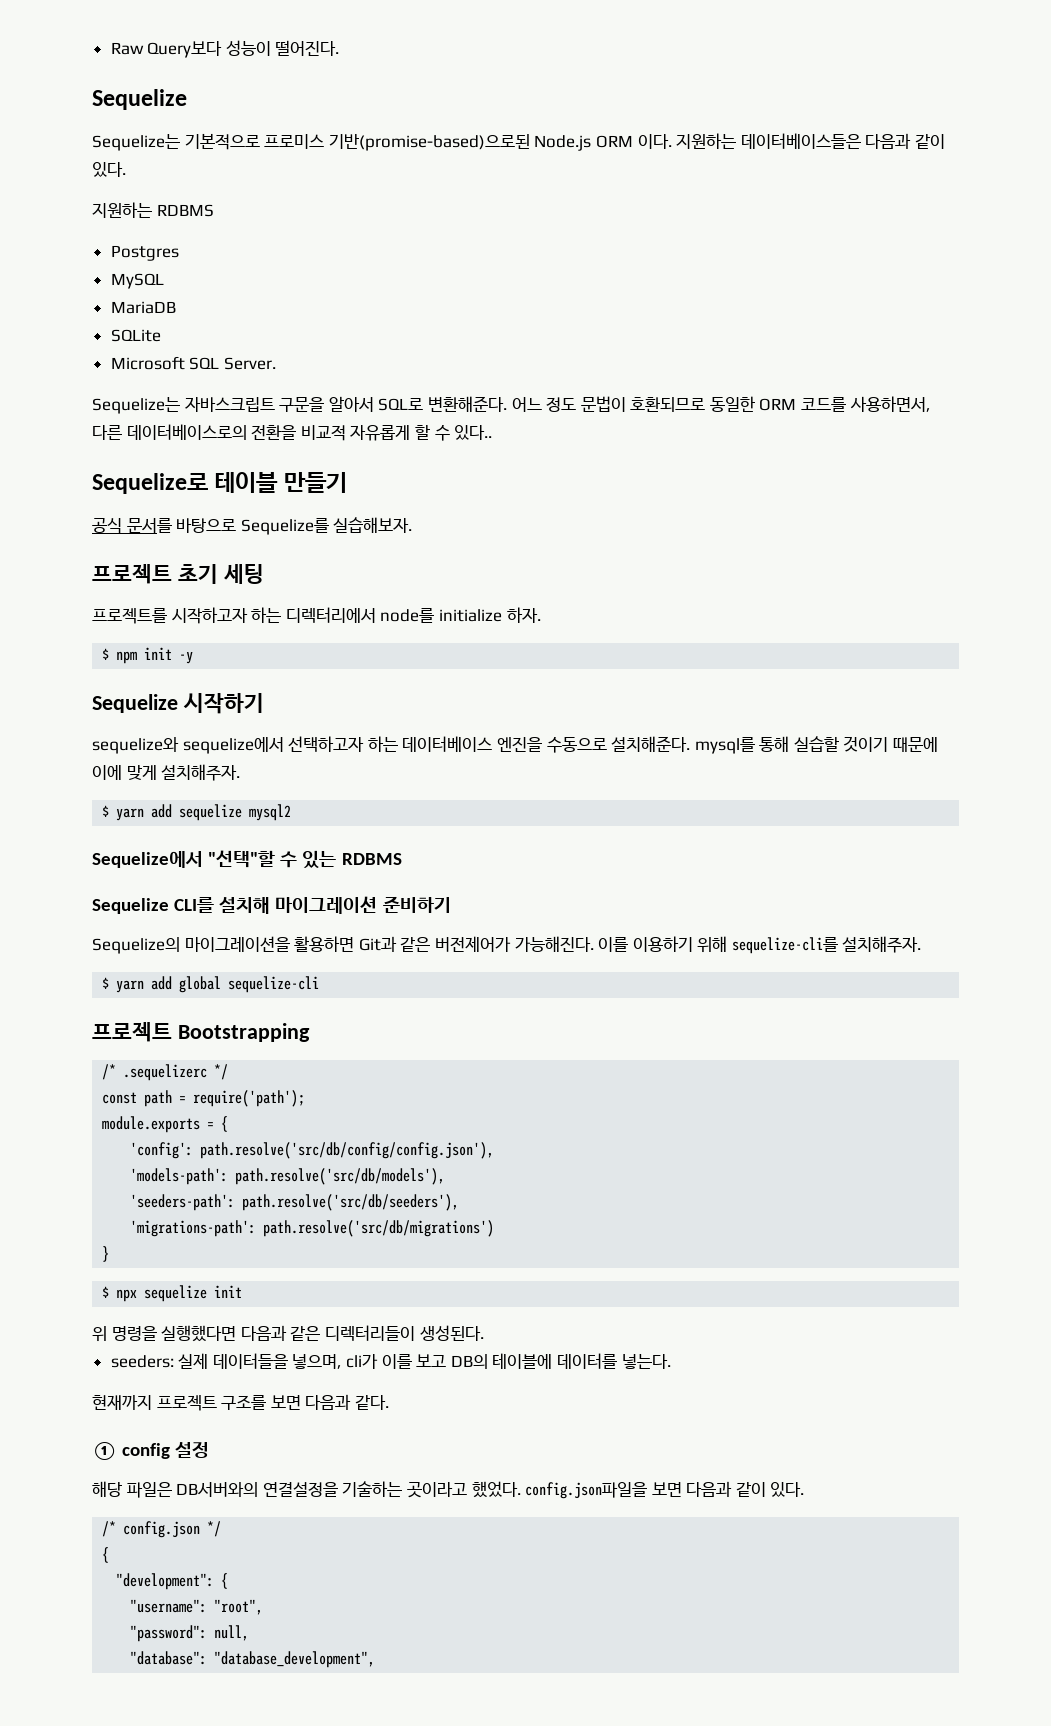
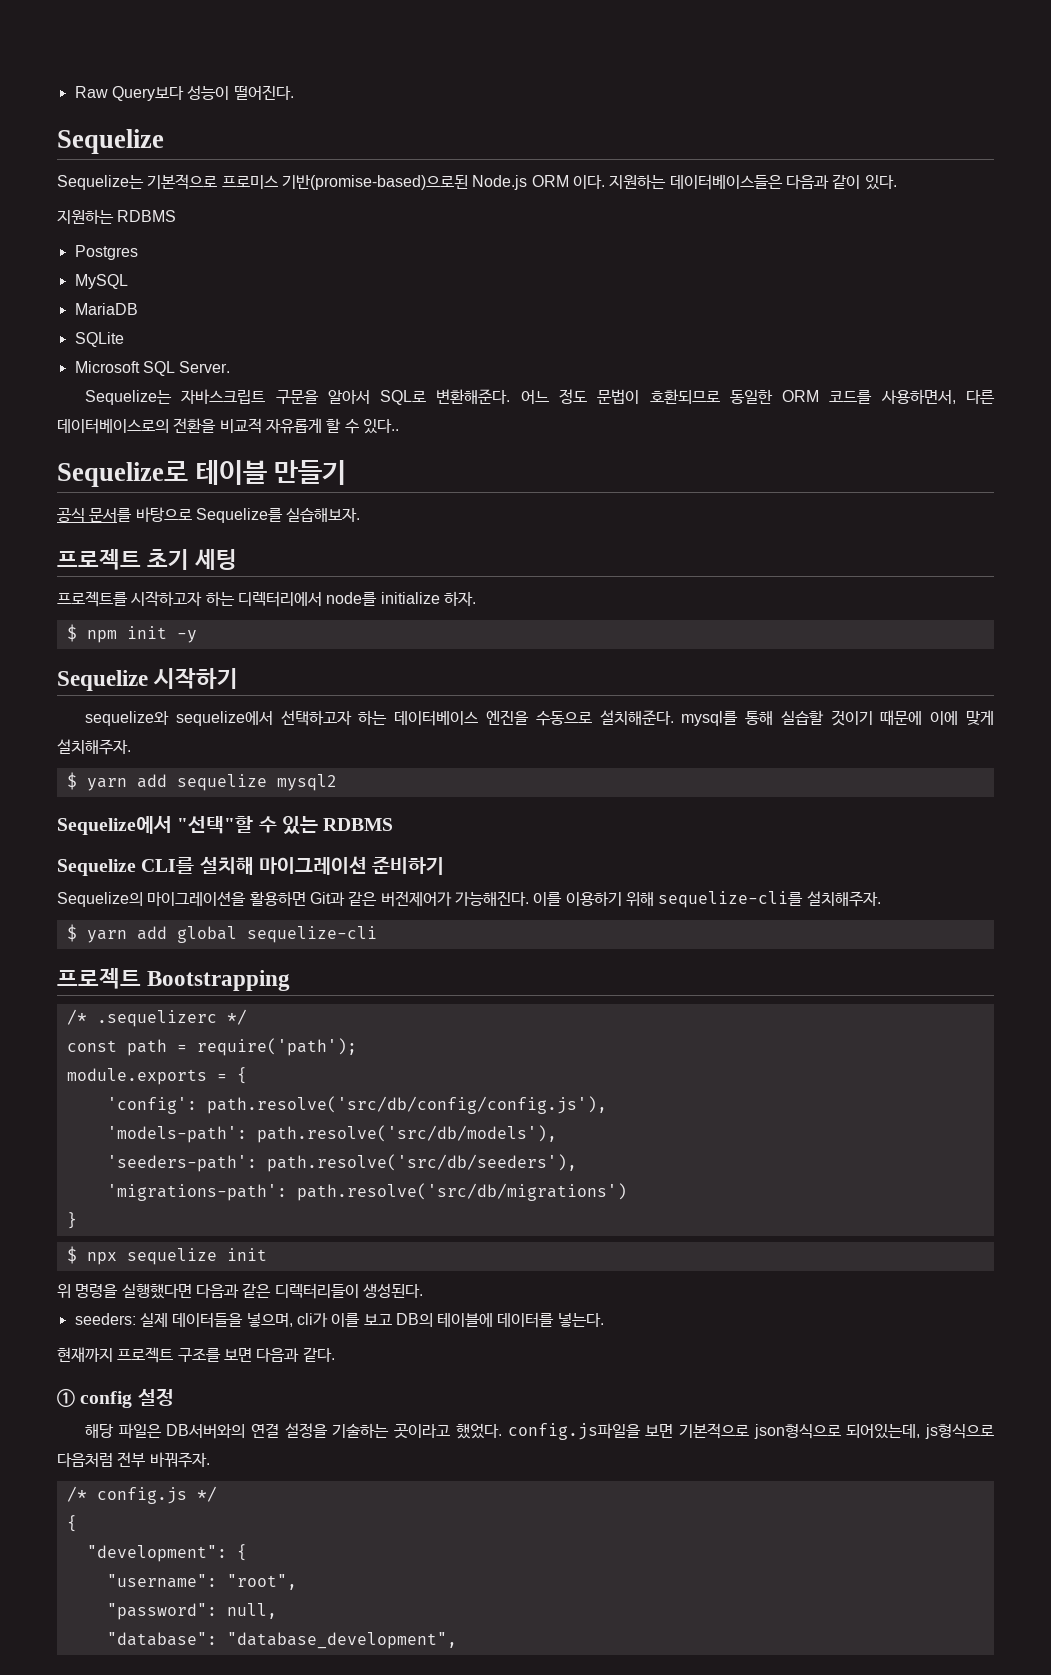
[200,1142,495,1159] path.resolve('src/db/config/config.json'), -> [206,1096,607,1114] path.resolve('src/db/config/config.js'),
[262,1482,338,1497] 연결설정을 -> [251,1423,328,1438] 연결 설정을
[525,1481,805,1499] [102,1521,201,1538] config.json파일을 보면 다음과 같이 있다. // /* config.json -> [507,1423,994,1440] [57,1452,210,1468] [66,1486,187,1504] config.js파일을 보면 기본적으로 json형식으로 되어있는데, js형식으로 다음처럼 전부 바꿔주자. // /* config.js

